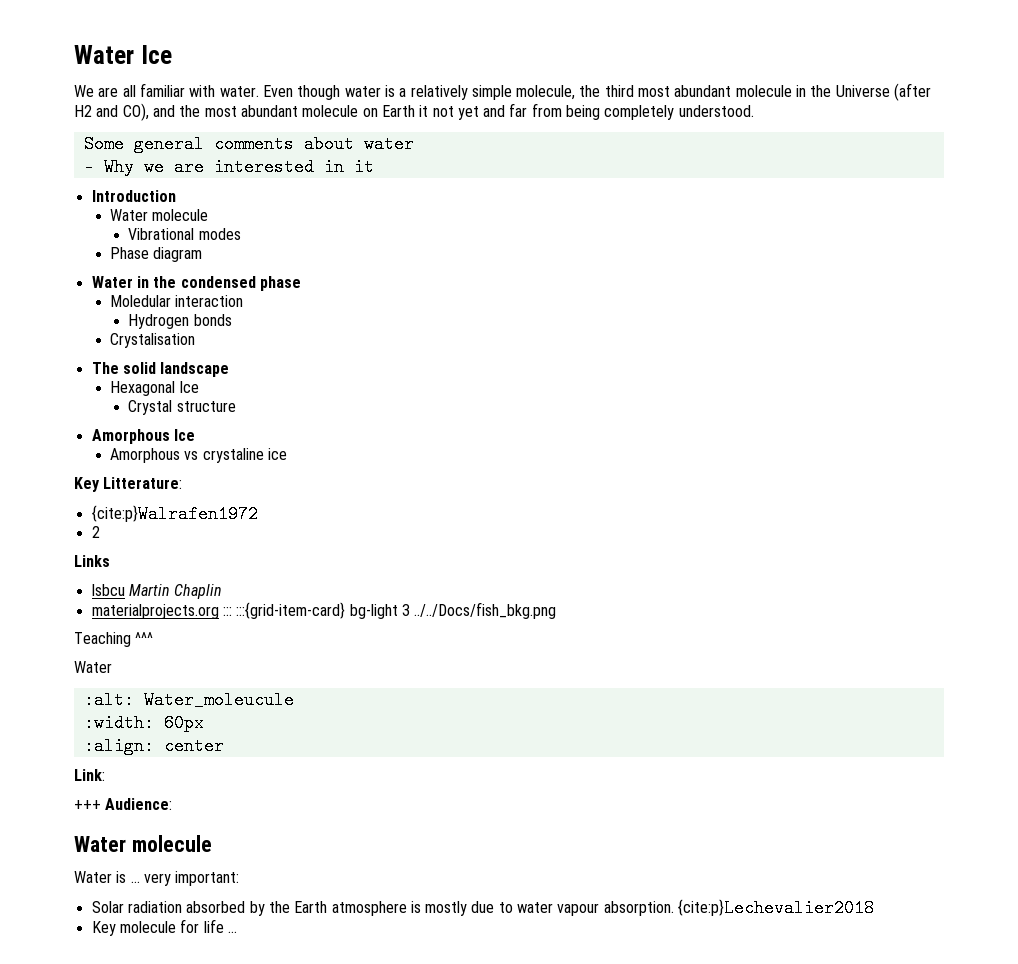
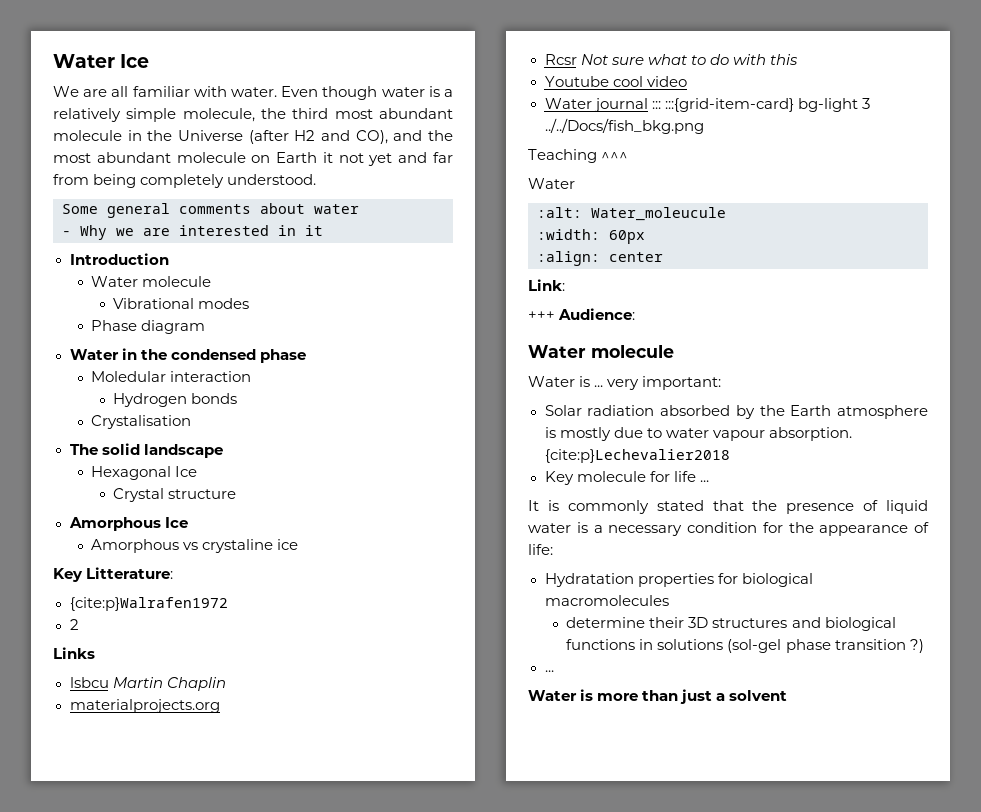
(219, 611) none -> [544,54,798,65] [544,76,687,87] [544,98,648,112] // Rcsr Not sure what to do with this // Youtube cool video // Water journal
(237, 932) none -> [528,500,928,514] [528,522,929,536] [528,544,553,555] [544,573,813,587] [544,595,669,606] [566,617,896,631] [566,639,924,653] [544,670,554,672] [528,689,788,704] // It is commonly stated that the presence of liquid water is a necessary condition for the appearance of life: // Hydratation properties for biological macromolecules // determine their 3D structures and biological functions in solutions (sol-gel phase transition ?) // ... // Water is more than just a solvent

